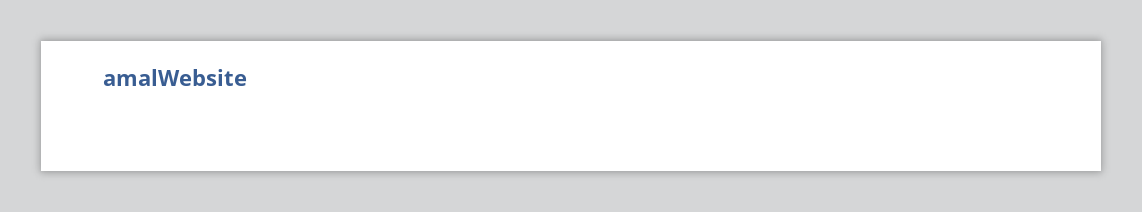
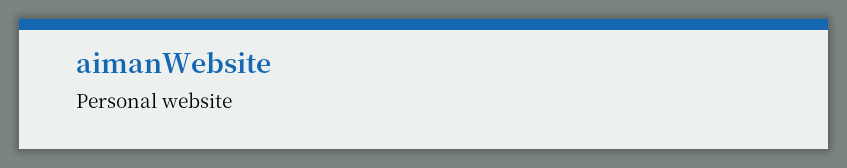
[103,69,247,86] amalWebsite -> [76,51,271,73] [76,92,233,108] aimanWebsite // Personal website

